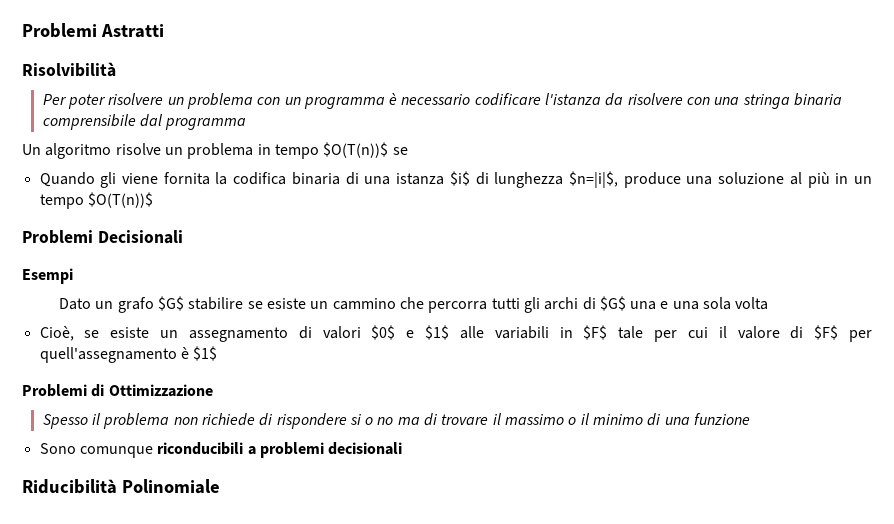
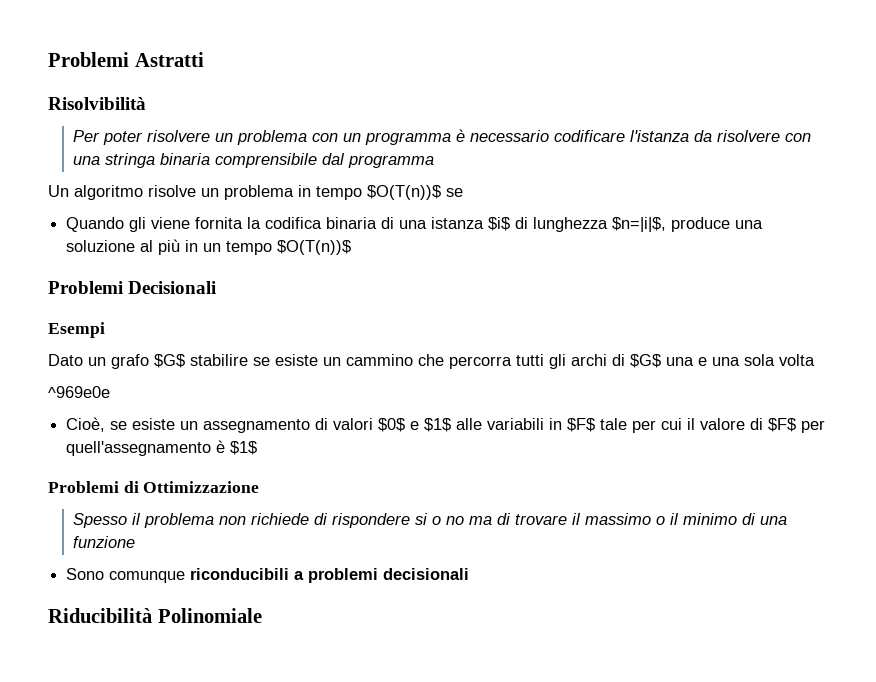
(769, 303) none -> [48,386,110,398] // ^969e0e

